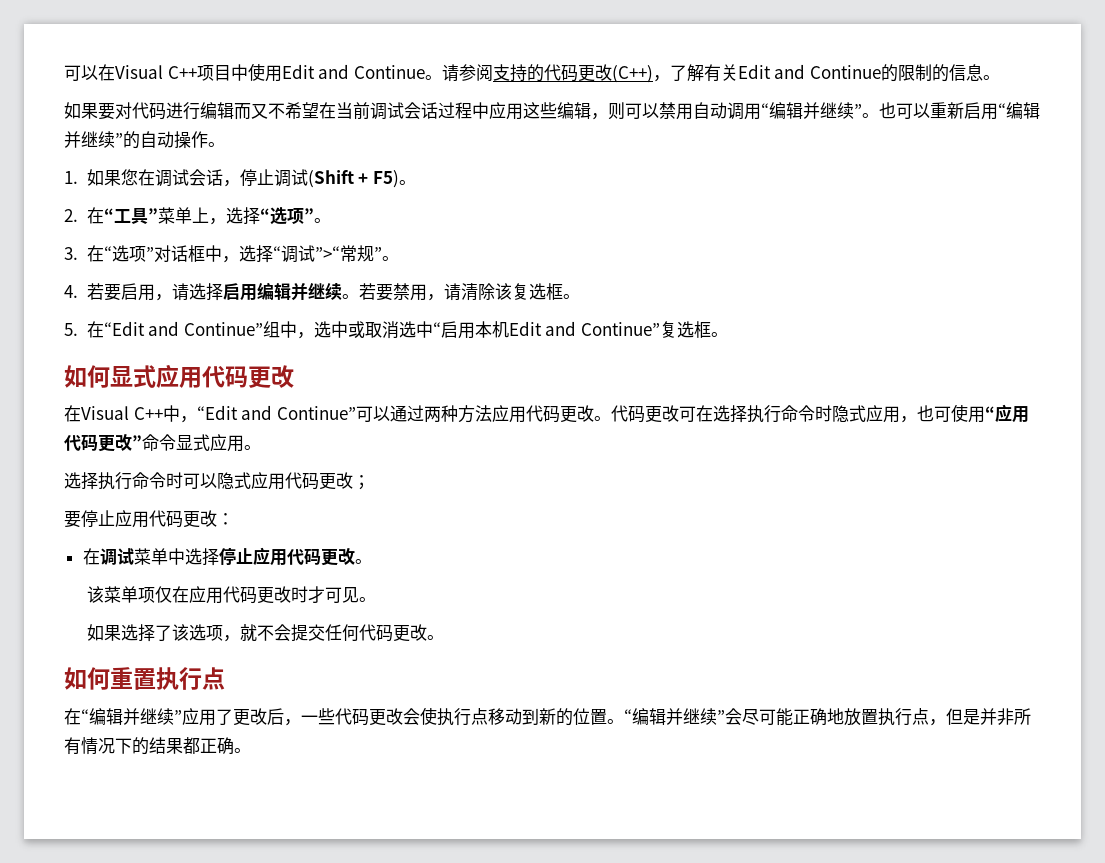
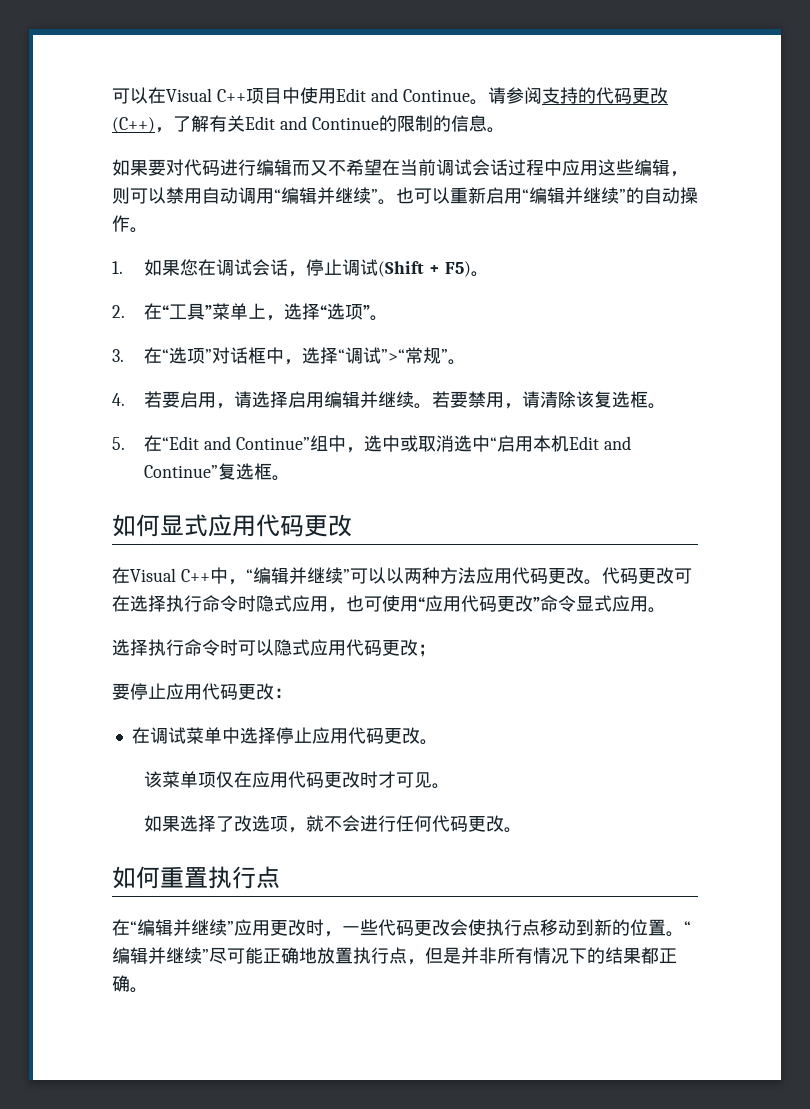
[196,405,424,422] “Edit and Continue”可以通过 -> [245,567,404,584] “编辑并继续”可以以
[171,624,189,641] 该 -> [234,815,253,832] 改
[290,624,325,642] 提交 -> [360,815,397,832] 进行
[216,708,284,726] 了更改后 -> [270,919,324,936] 更改时
[725,708,742,725] 会 -> (209, 955) none

